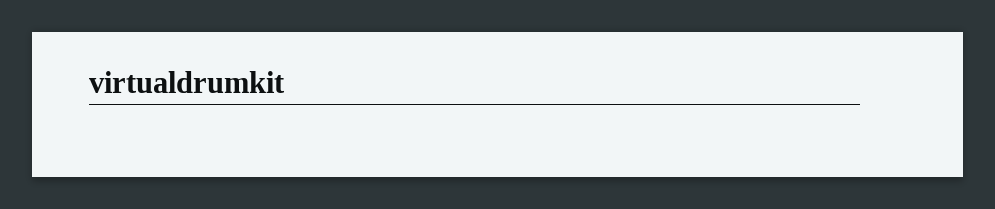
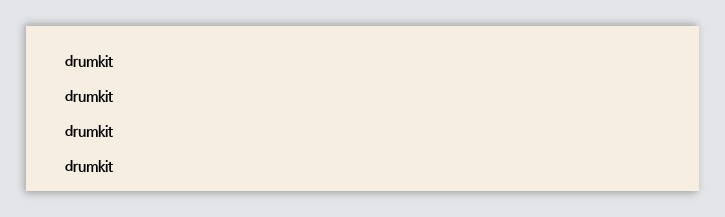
[89,71,285,93] virtualdrumkit -> [65,55,113,67] [65,90,113,102] [65,125,113,137] [65,160,113,172] drumkit // drumkit // drumkit // drumkit

